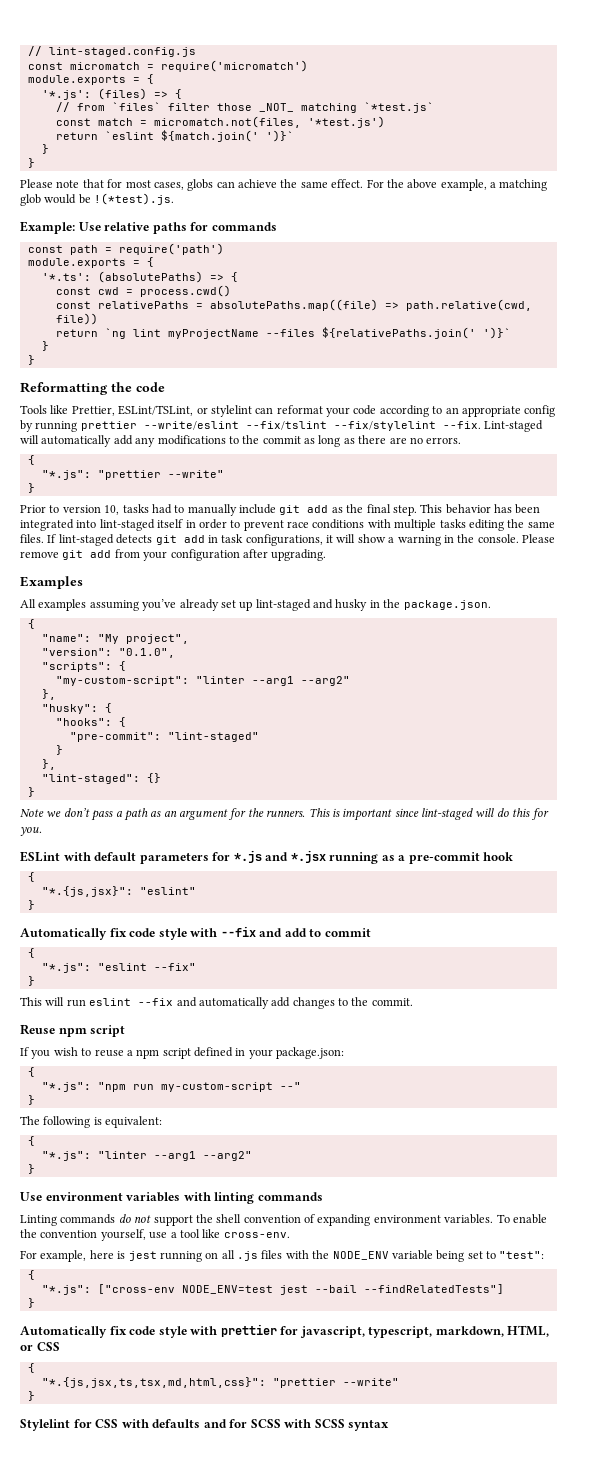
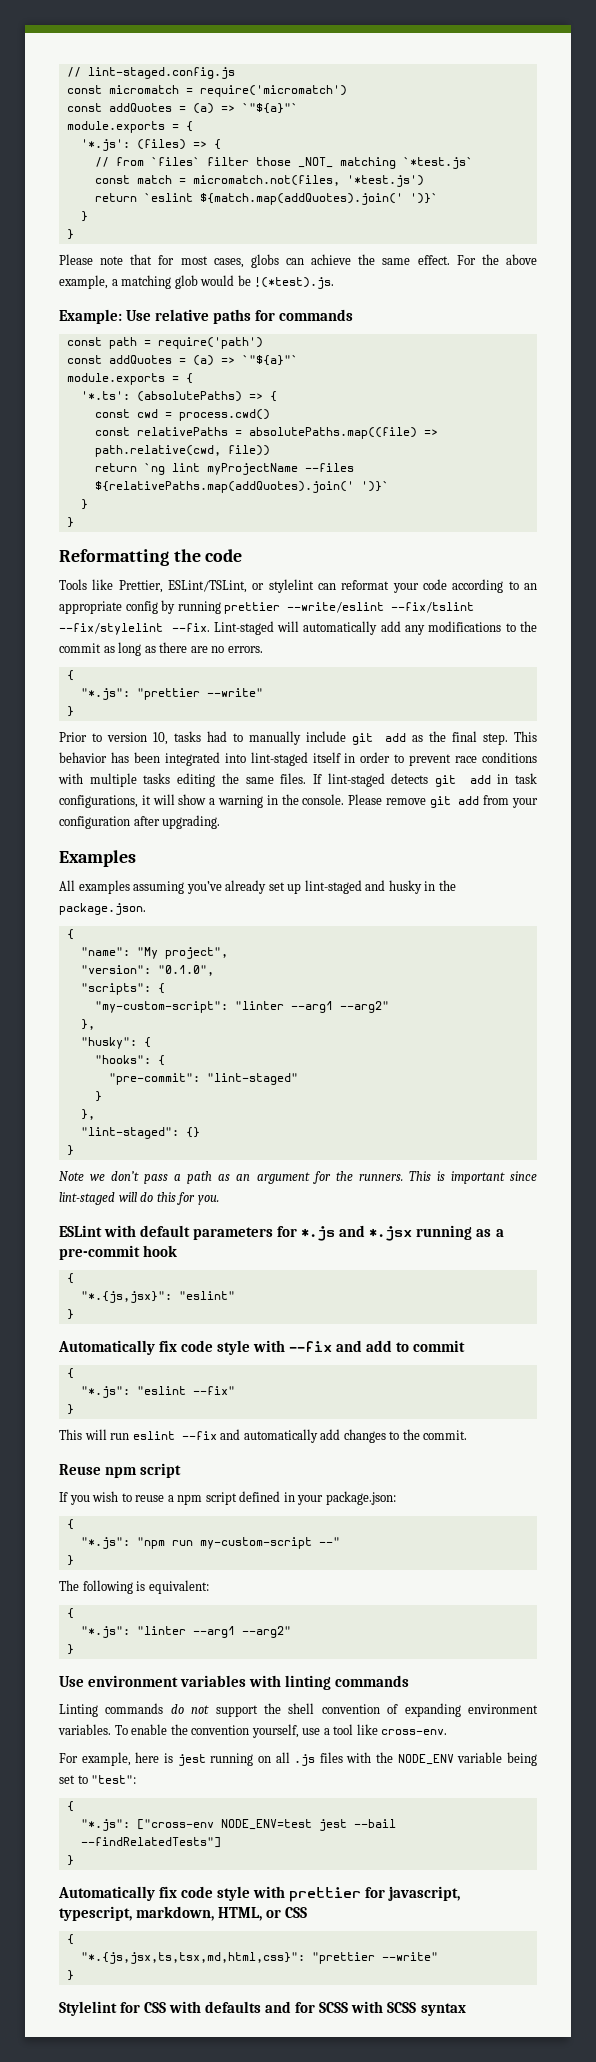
(308, 66) none -> [66,103,298,114] // const addQuotes = (a) => `"${a}"`
[160,130,259,142] ${match.join(' -> [199,193,403,205] ${match.map(addQuotes).join('
(224, 249) none -> [66,355,298,366] // const addQuotes = (a) => `"${a}"`
[321,327,476,339] ${relativePaths.join(' -> [94,481,354,493] ${relativePaths.map(addQuotes).join('

